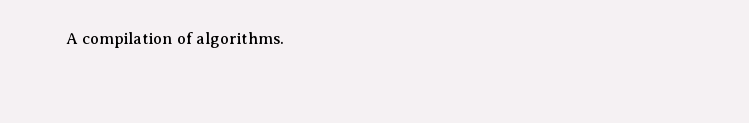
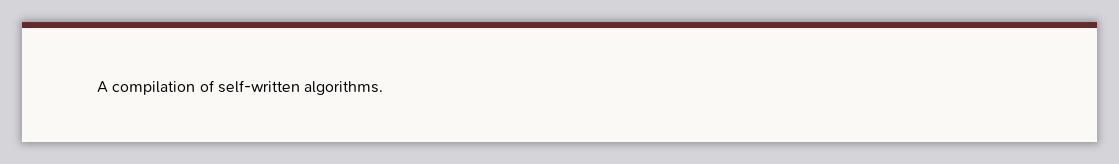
(193, 38) none -> [217,80,300,93] self-written

